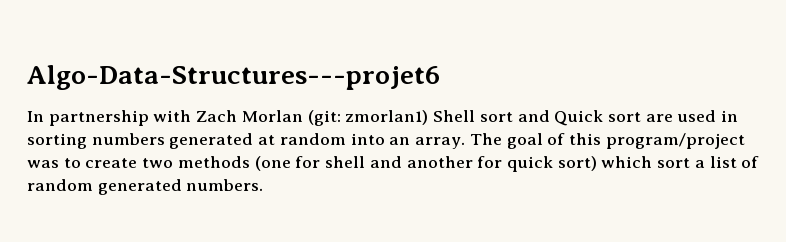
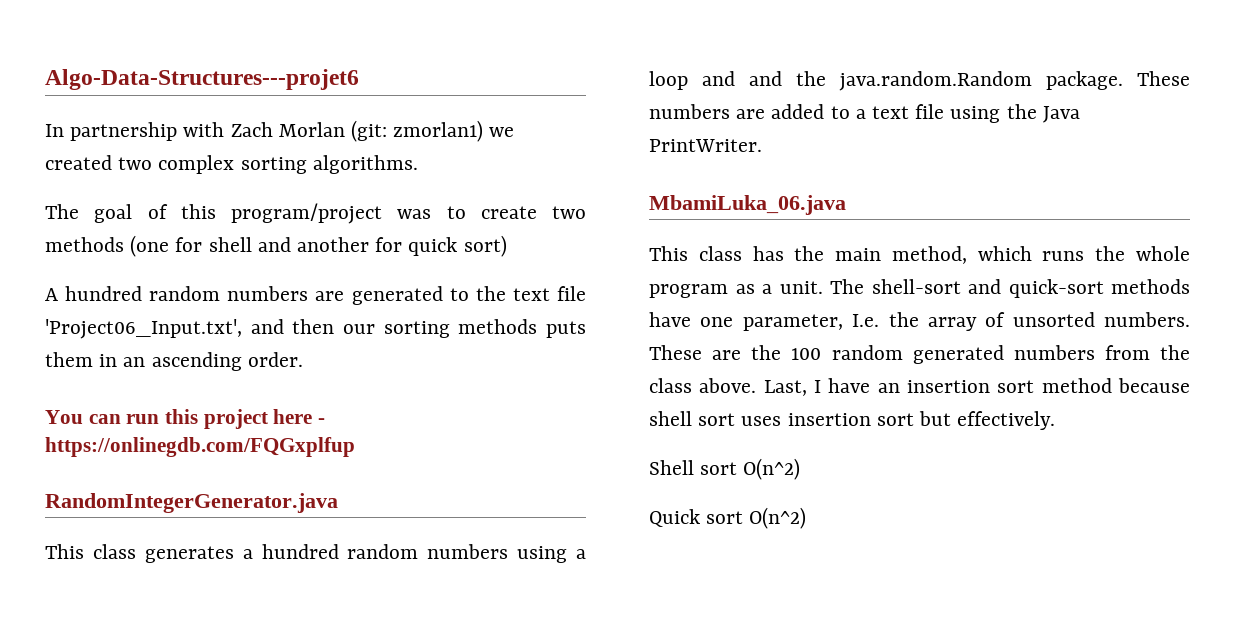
[433,110,739,126] [27,133,466,149] Shell sort and Quick sort are used in sorting numbers generated at random into an array. -> [489,127,515,137] [45,155,418,174] we created two complex sorting algorithms. //
[601,156,760,168] [27,179,264,195] which sort a list of random generated numbers. -> [45,286,586,305] [45,319,586,339] [45,352,303,371] [45,409,326,429] [45,437,355,457] [45,493,338,513] [45,544,586,563] [649,71,1190,91] [649,104,1080,123] [649,139,762,152] [649,195,846,215] [649,246,1190,264] [649,279,1190,298] [649,312,1190,331] [649,345,1190,364] [649,378,1190,396] [649,411,1056,430] [649,458,801,480] [649,507,807,529] // A hundred random numbers are generated to the text file 'Project06_Input.txt', and then our sorting methods puts them in an ascending order. // You can run this project here - https://onlinegdb.com/FQGxplfup // RandomIntegerGenerator.java // This class generates a hundred random numbers using a loop and and the java.random.Random package. These numbers are added to a text file using the Java PrintWriter. // MbamiLuka_06.java // This class has the main method, which runs the whole program as a unit. The shell-sort and quick-sort methods have one parameter, I.e. the array of unsorted numbers. These are the 100 random generated numbers from the class above. Last, I have an insertion sort method because shell sort uses insertion sort but effectively. // Shell sort O(n^2) // Quick sort O(n^2)

